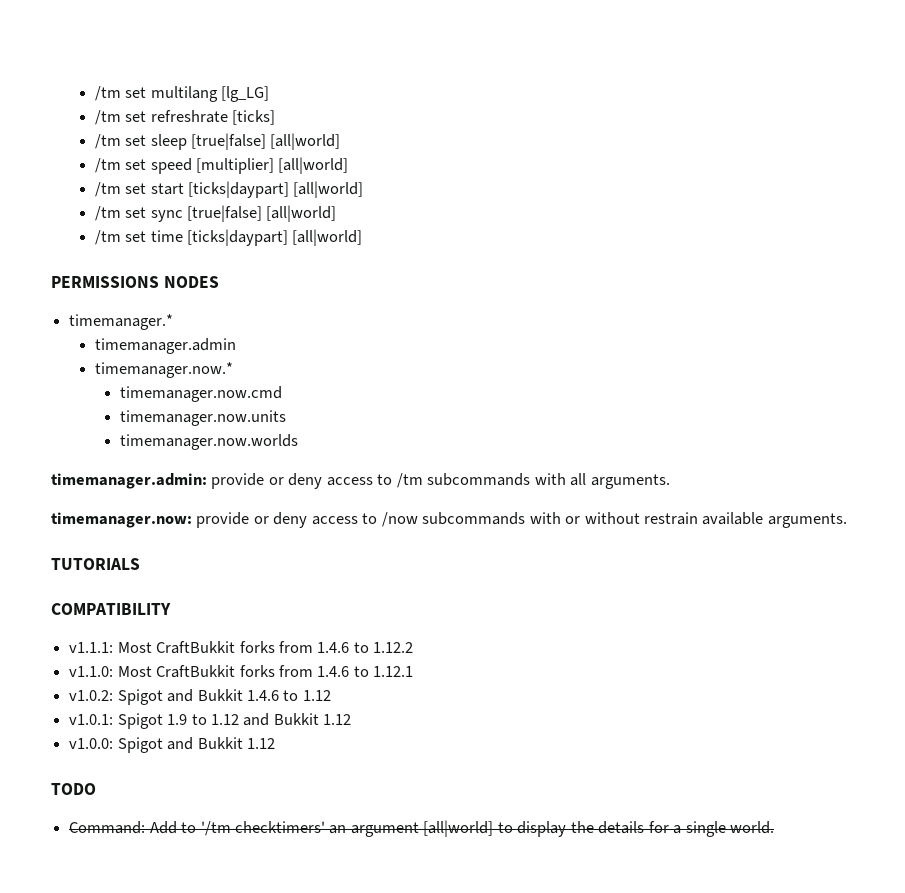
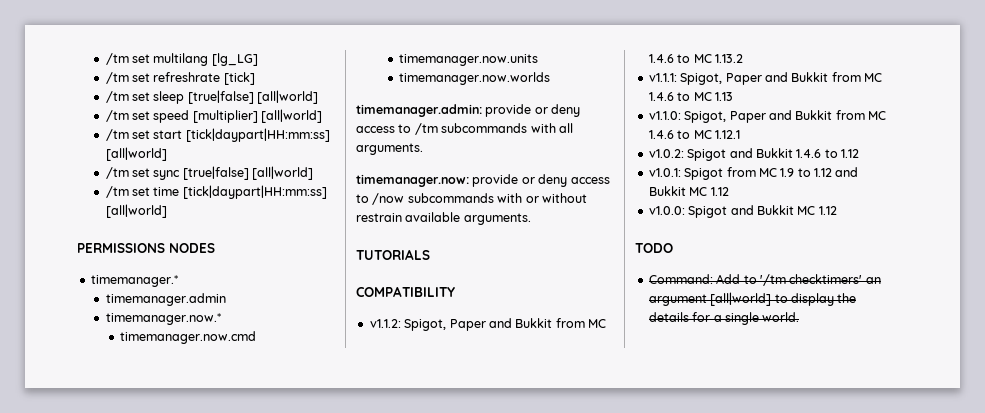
[231,110,275,125] [ticks] -> [223,72,255,85] [tick]
[187,181,289,198] [ticks|daypart] -> [185,128,330,142] [tick|daypart|HH:mm:ss]
[186,229,288,246] [ticks|daypart] -> [182,185,327,199] [tick|daypart|HH:mm:ss]
[69,641,414,654] [69,665,369,678] v1.1.1: Most CraftBukkit forks from 1.4.6 to 1.12.2 // v1.1.0: Most CraftBukkit forks from 1.4.6 to -> [369,318,606,331] [648,54,743,63] [648,72,882,85] [648,92,733,101] [648,110,886,123] [648,130,712,139] v1.1.2: Spigot, Paper and Bukkit from MC 1.4.6 to MC 1.13.2 // v1.1.1: Spigot, Paper and Bukkit from MC 1.4.6 to MC 1.13 // v1.1.0: Spigot, Paper and Bukkit from MC 1.4.6 to MC
(163, 721) none -> [726,167,777,177] from MC
(319, 719) none -> [689,187,708,196] MC
(243, 743) none -> [797,206,816,215] MC

